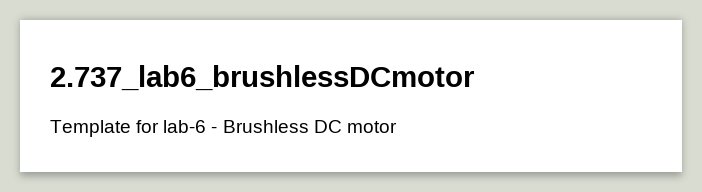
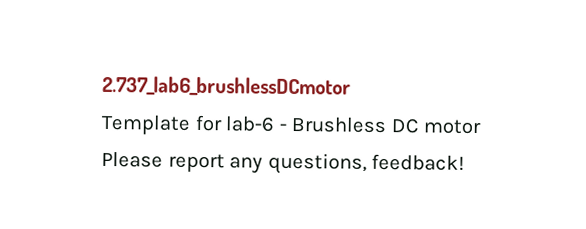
(397, 127) none -> [101,151,466,175] // Please report any questions, feedback!

